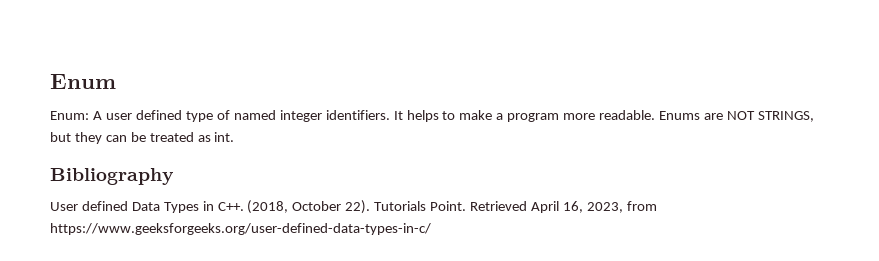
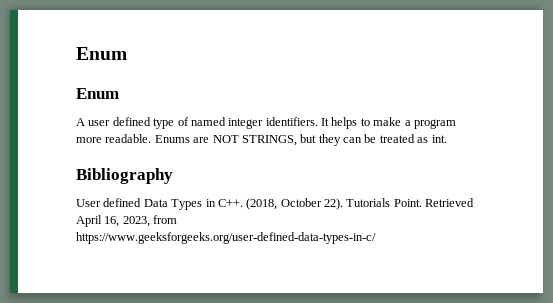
[50,74,116,89] [50,111,89,120] Enum // Enum: -> [76,47,127,60] [76,88,119,99] Enum // Enum //

